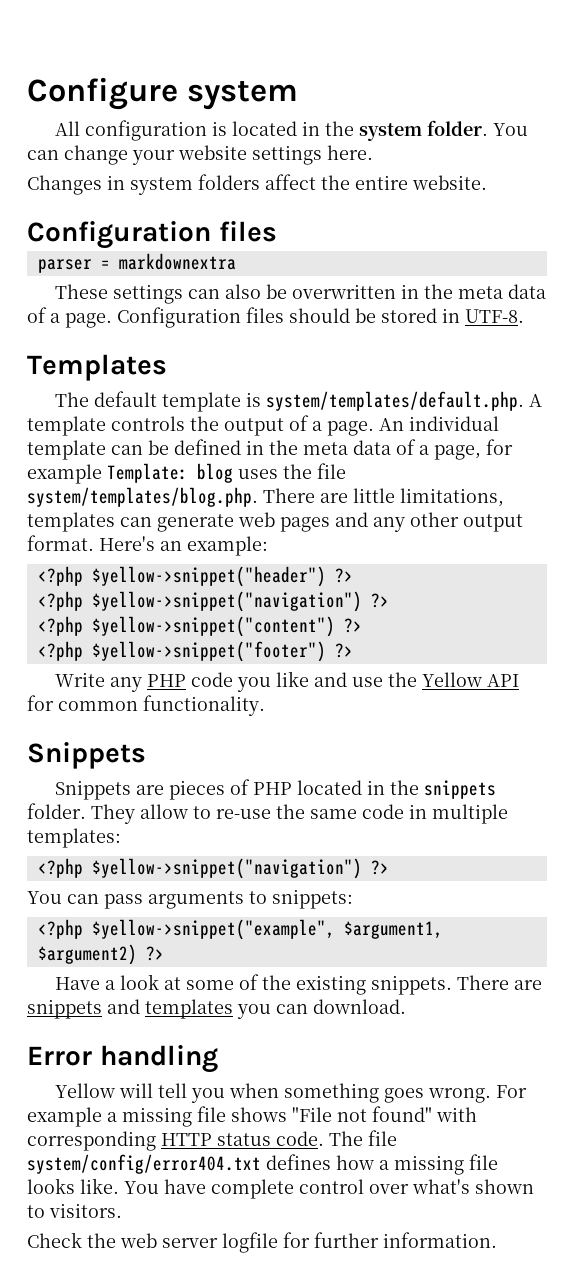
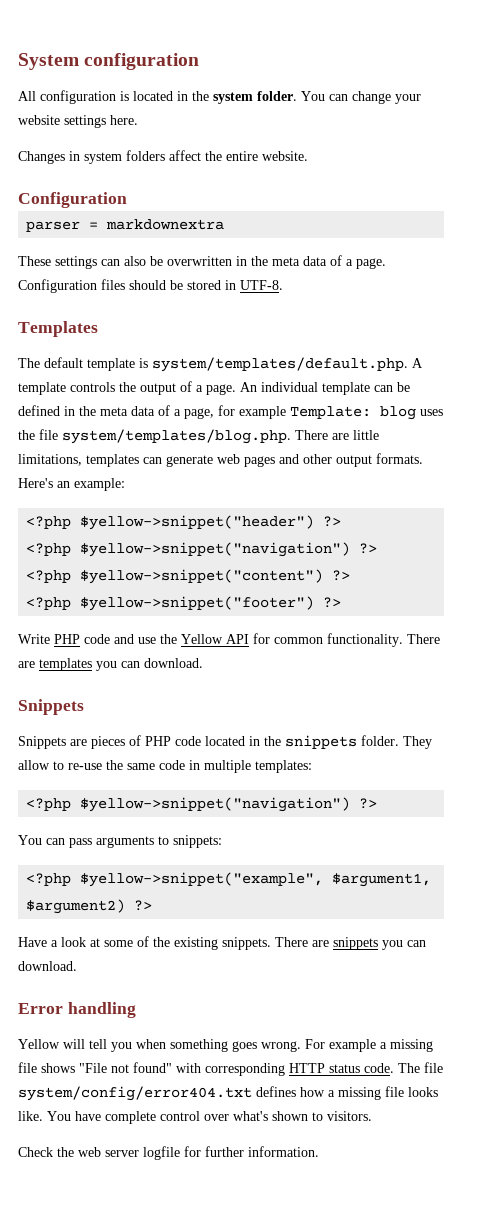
[27,77,298,110] Configure system -> [18,53,200,70] System configuration
[218,221,277,242] files -> (127, 200) none
[373,517,405,532] any -> (299, 459) none
[27,535,94,551] format. -> [376,453,423,464] formats.
[110,671,310,692] any PHP code you like -> [54,634,110,644] PHP code
(265, 705) none -> [407,634,440,644] [18,658,203,671] There are templates you can download.
(293, 788) none -> [175,736,201,746] code
[107,999,233,1019] and templates -> (378, 943) none

